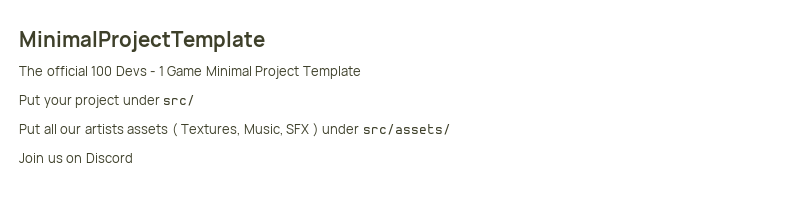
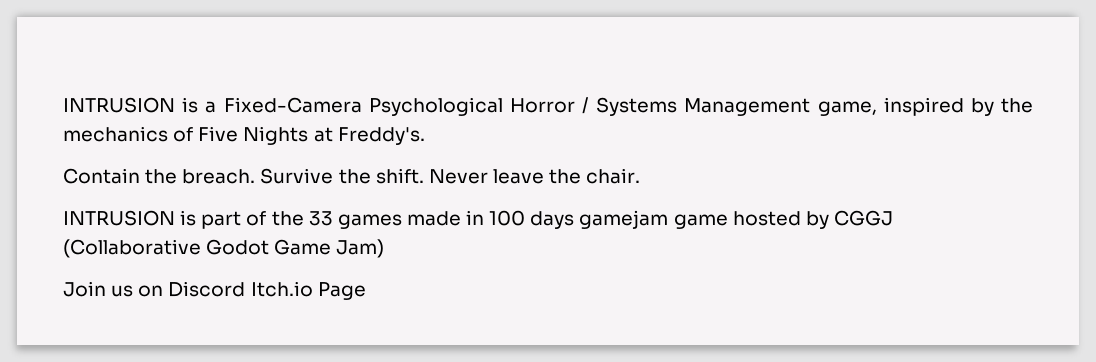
[19,31,265,52] [19,66,361,79] [19,95,196,108] [19,123,451,137] MinimalProjectTemplate // The official 100 Devs - 1 Game Minimal Project Template // Put your project under src/ // Put all our artists assets ( Textures, Music, SFX ) under src/assets/ -> [63,97,1033,116] [63,126,425,145] [63,168,641,184] [63,210,893,229] [63,239,385,258] INTRUSION is a Fixed-Camera Psychological Horror / Systems Management game, inspired by the mechanics of Five Nights at Freddy's. // Contain the breach. Survive the shift. Never leave the chair. // INTRUSION is part of the 33 games made in 100 days gamejam game hosted by CGGJ (Collaborative Godot Game Jam)
(133, 158) none -> [250,281,366,300] Itch.io Page

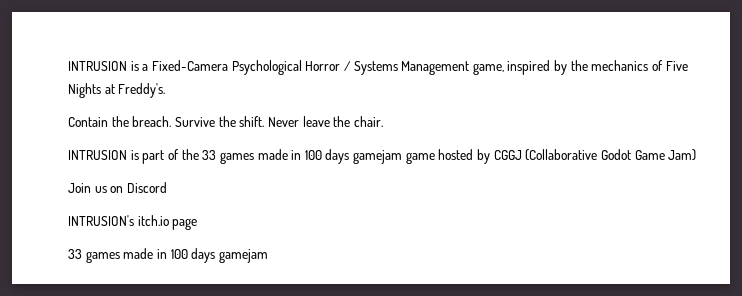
[250,281,366,300] Itch.io Page -> [68,215,198,230] [68,248,268,263] // INTRUSION's itch.io page // 33 games made in 100 days gamejam

